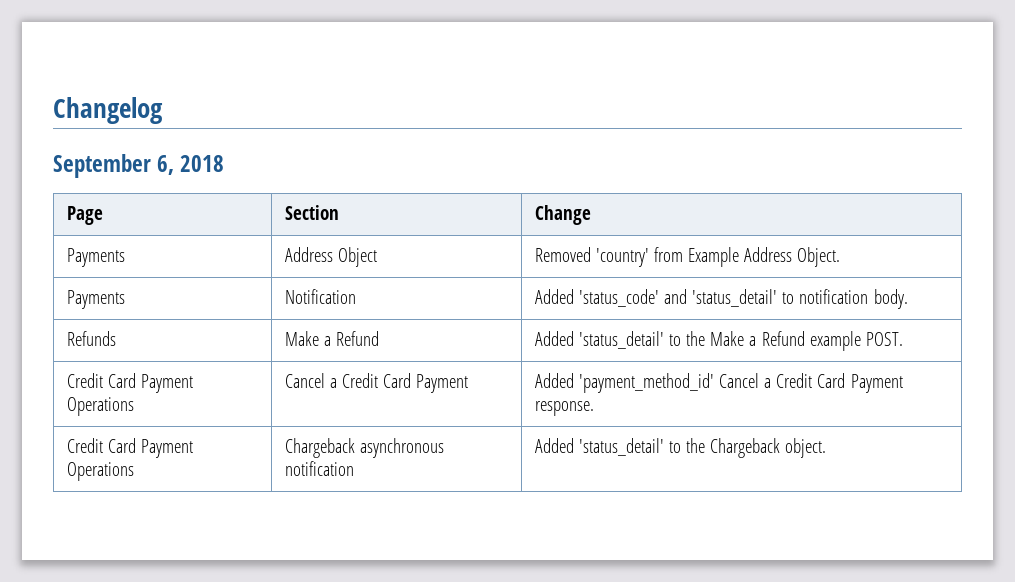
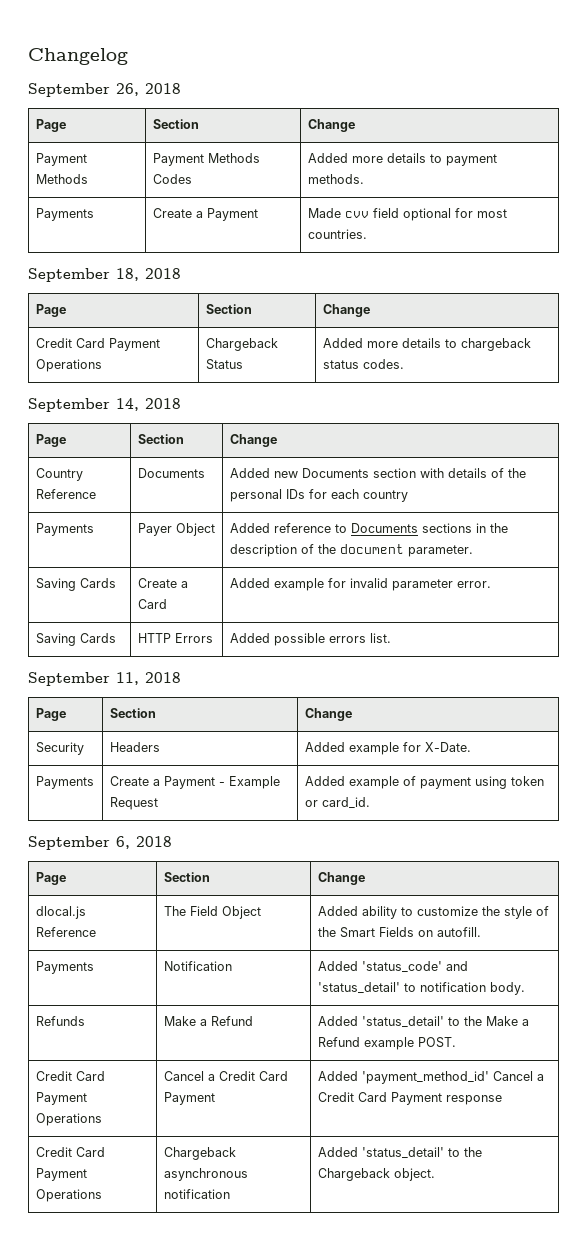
(163, 110) none -> [28,83,181,97] [35,119,66,132] [152,119,199,129] [307,119,355,132] [35,153,87,166] [35,174,88,184] [152,153,260,166] [152,174,192,184] [307,153,497,166] [307,174,364,184] [35,208,94,221] [152,208,258,221] [307,208,507,221] [307,229,367,239] [28,268,181,282] [35,304,66,317] [205,304,252,314] [322,304,370,317] [35,338,160,351] [35,359,102,372] [205,338,278,351] [205,359,243,370] [322,338,531,351] [322,359,404,369] [28,398,181,412] [35,434,66,447] [137,434,184,444] [229,434,277,447] [35,468,83,481] [35,489,96,499] [137,468,205,478] [229,468,526,478] [229,489,408,502] [35,523,94,536] [137,523,215,536] [229,523,508,533] [229,544,473,557] [35,578,116,591] [137,578,188,588] [137,599,167,609] [229,578,491,591] [35,633,116,646] [137,633,213,643] [229,633,391,646] [28,672,181,686] [35,708,66,721] [109,708,156,718] [304,708,352,721] [35,742,84,755] [109,742,160,752] [304,742,471,755] [35,776,94,789] [109,776,280,789] [109,797,158,810] [304,776,544,789] [304,797,370,809] // September 26, 2018 // Page | Section | Change // Payment Methods | Payment Methods Codes | Added more details to payment methods. // Payments | Create a Payment | Made cvv field optional for most countries. // September 18, 2018 // Page | Section | Change // Credit Card Payment Operations | Chargeback Status | Added more details to chargeback status codes. // September 14, 2018 // Page | Section | Change // Country Reference | Documents | Added new Documents section with details of the personal IDs for each country // Payments | Payer Object | Added reference to Documents sections in the description of the document parameter. // Saving Cards | Create a Card | Added example for invalid parameter error. // Saving Cards | HTTP Errors | Added possible errors list. // September 11, 2018 // Page | Section | Change // Security | Headers | Added example for X-Date. // Payments | Create a Payment - Example Request | Added example of payment using token or card_id.
[66,248,125,267] [284,247,377,267] [534,247,841,267] Payments | Address Object | Removed 'country' from Example Address Object. -> [35,906,86,919] [35,927,96,937] [163,906,261,919] [317,906,549,919] [317,927,481,938] dlocal.js Reference | The Field Object | Added ability to customize the style of the Smart Fields on autofill.
[534,401,594,416] response. -> [445,1095,502,1105] response

